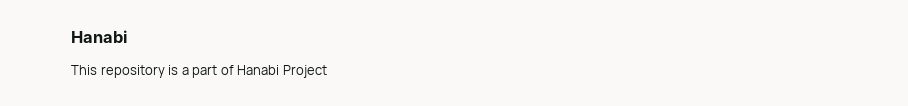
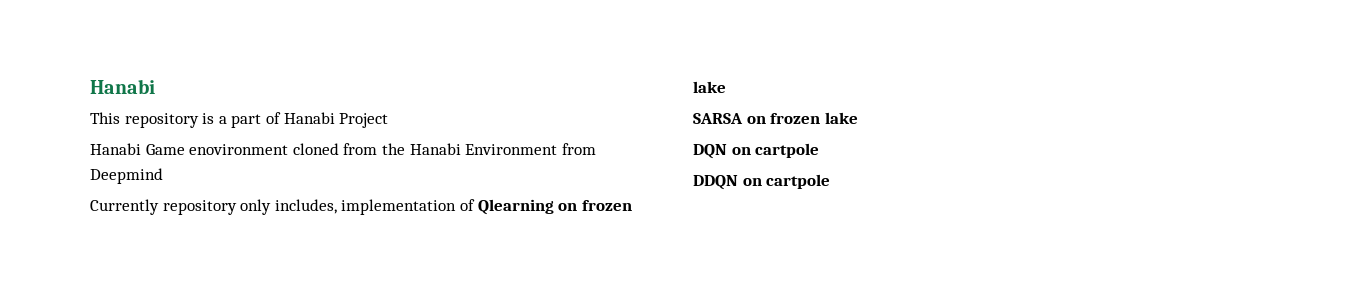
(327, 71) none -> [90,143,596,155] [90,168,163,184] [90,199,632,215] [693,81,726,93] [693,112,858,124] [693,143,820,159] [693,174,831,190] // Hanabi Game enovironment cloned from the Hanabi Environment from Deepmind // Currently repository only includes, implementation of Qlearning on frozen lake // SARSA on frozen lake // DQN on cartpole // DDQN on cartpole

